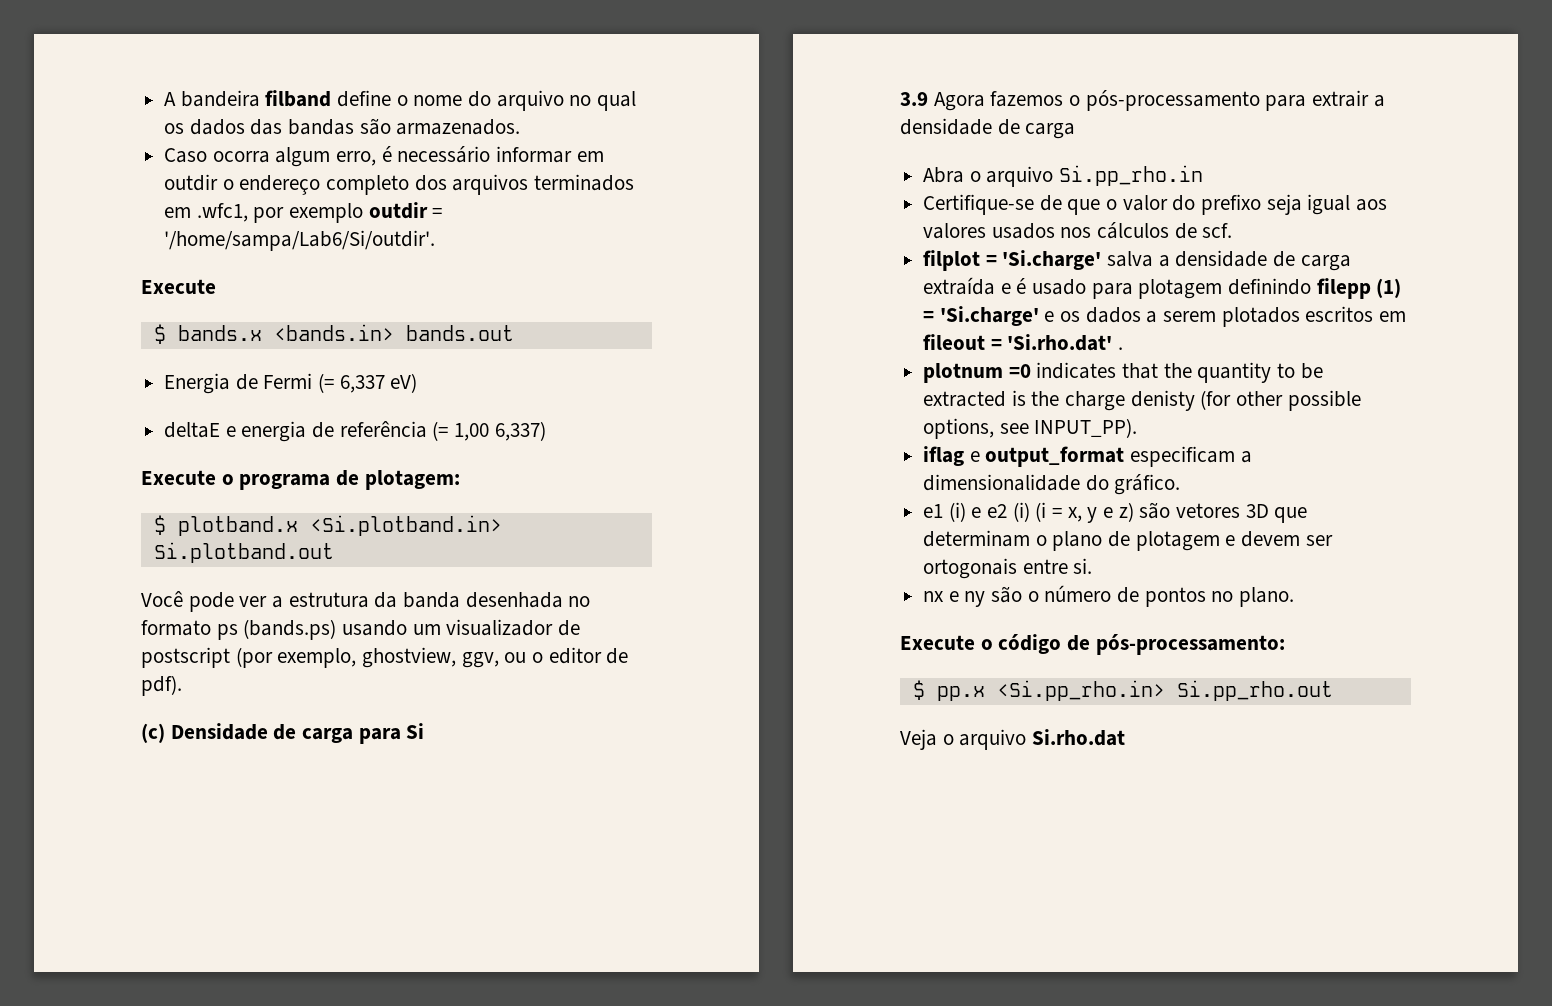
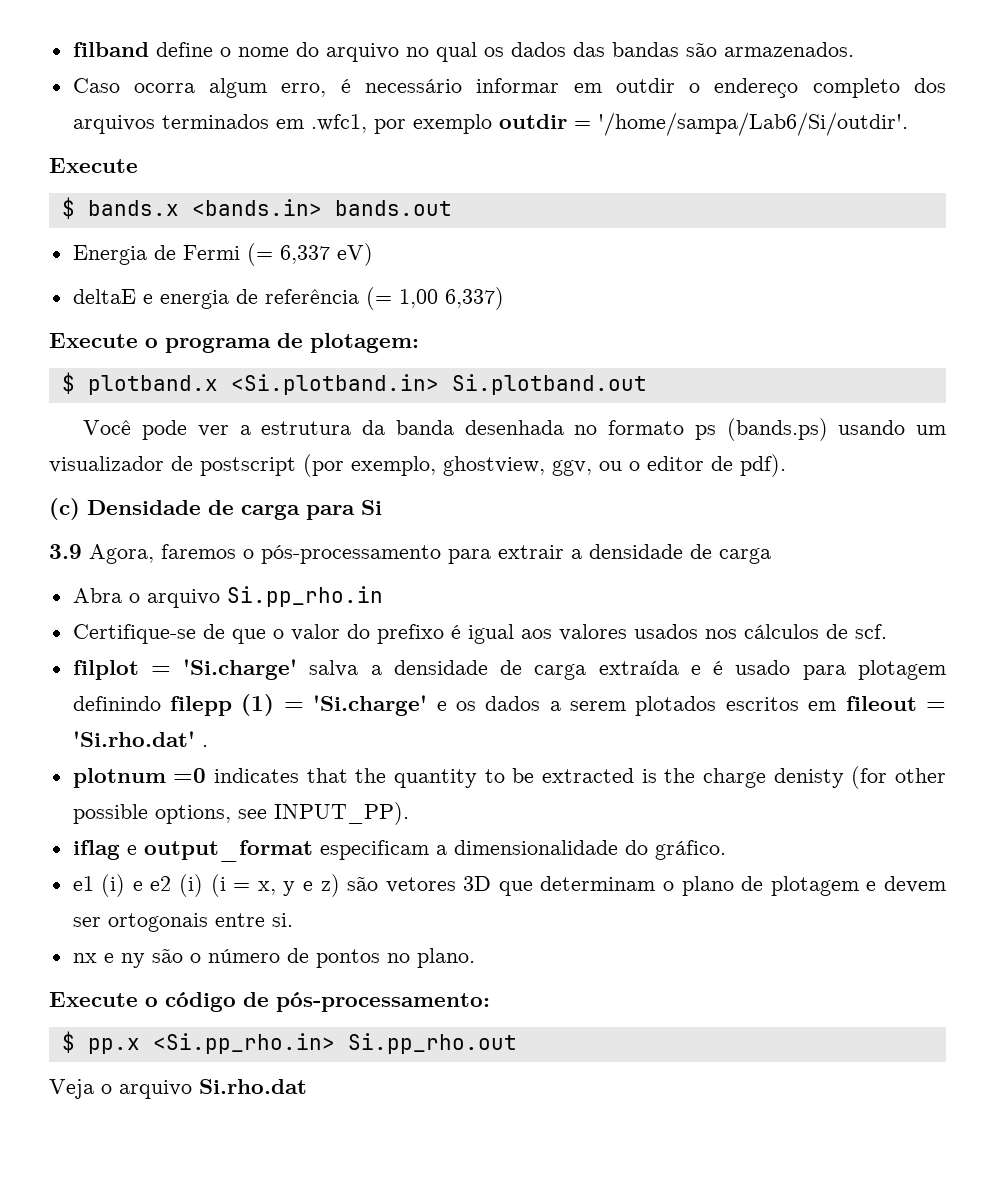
[164,90,260,107] A bandeira -> (72, 49) none
[933,91,1064,111] Agora fazemos -> [89,544,236,564] Agora, faremos
[1266,194,1302,215] seja -> [450,625,461,639] é

